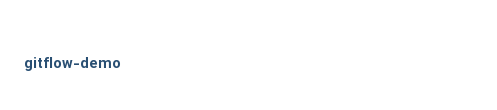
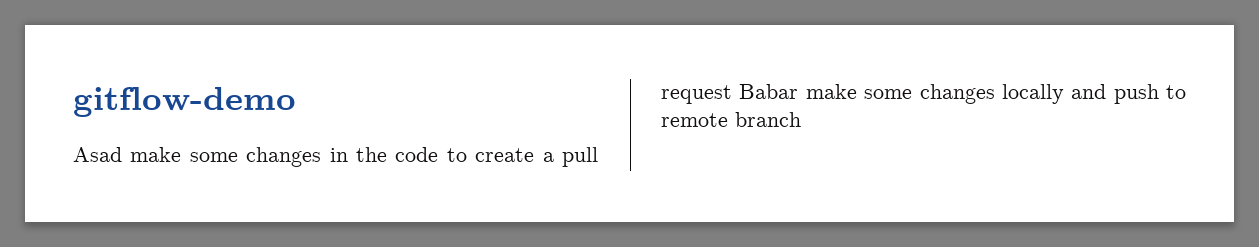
(121, 64) none -> [73,147,598,167] [661,84,1186,104] [661,112,801,127] // Asad make some changes in the code to create a pull request Babar make some changes locally and push to remote branch

